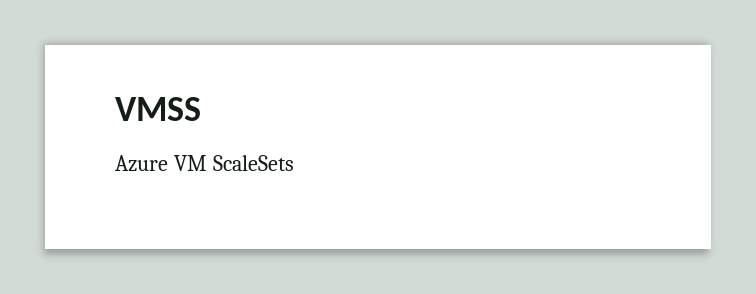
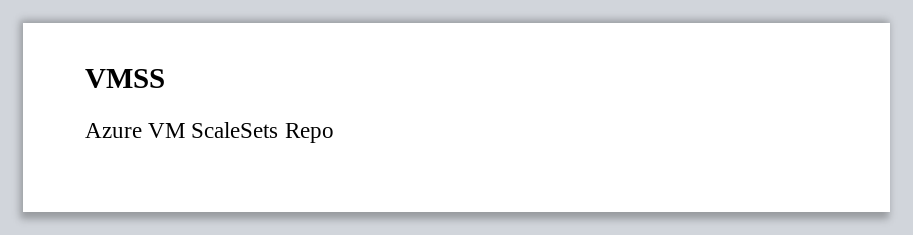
(294, 163) none -> [284,123,334,143] Repo

